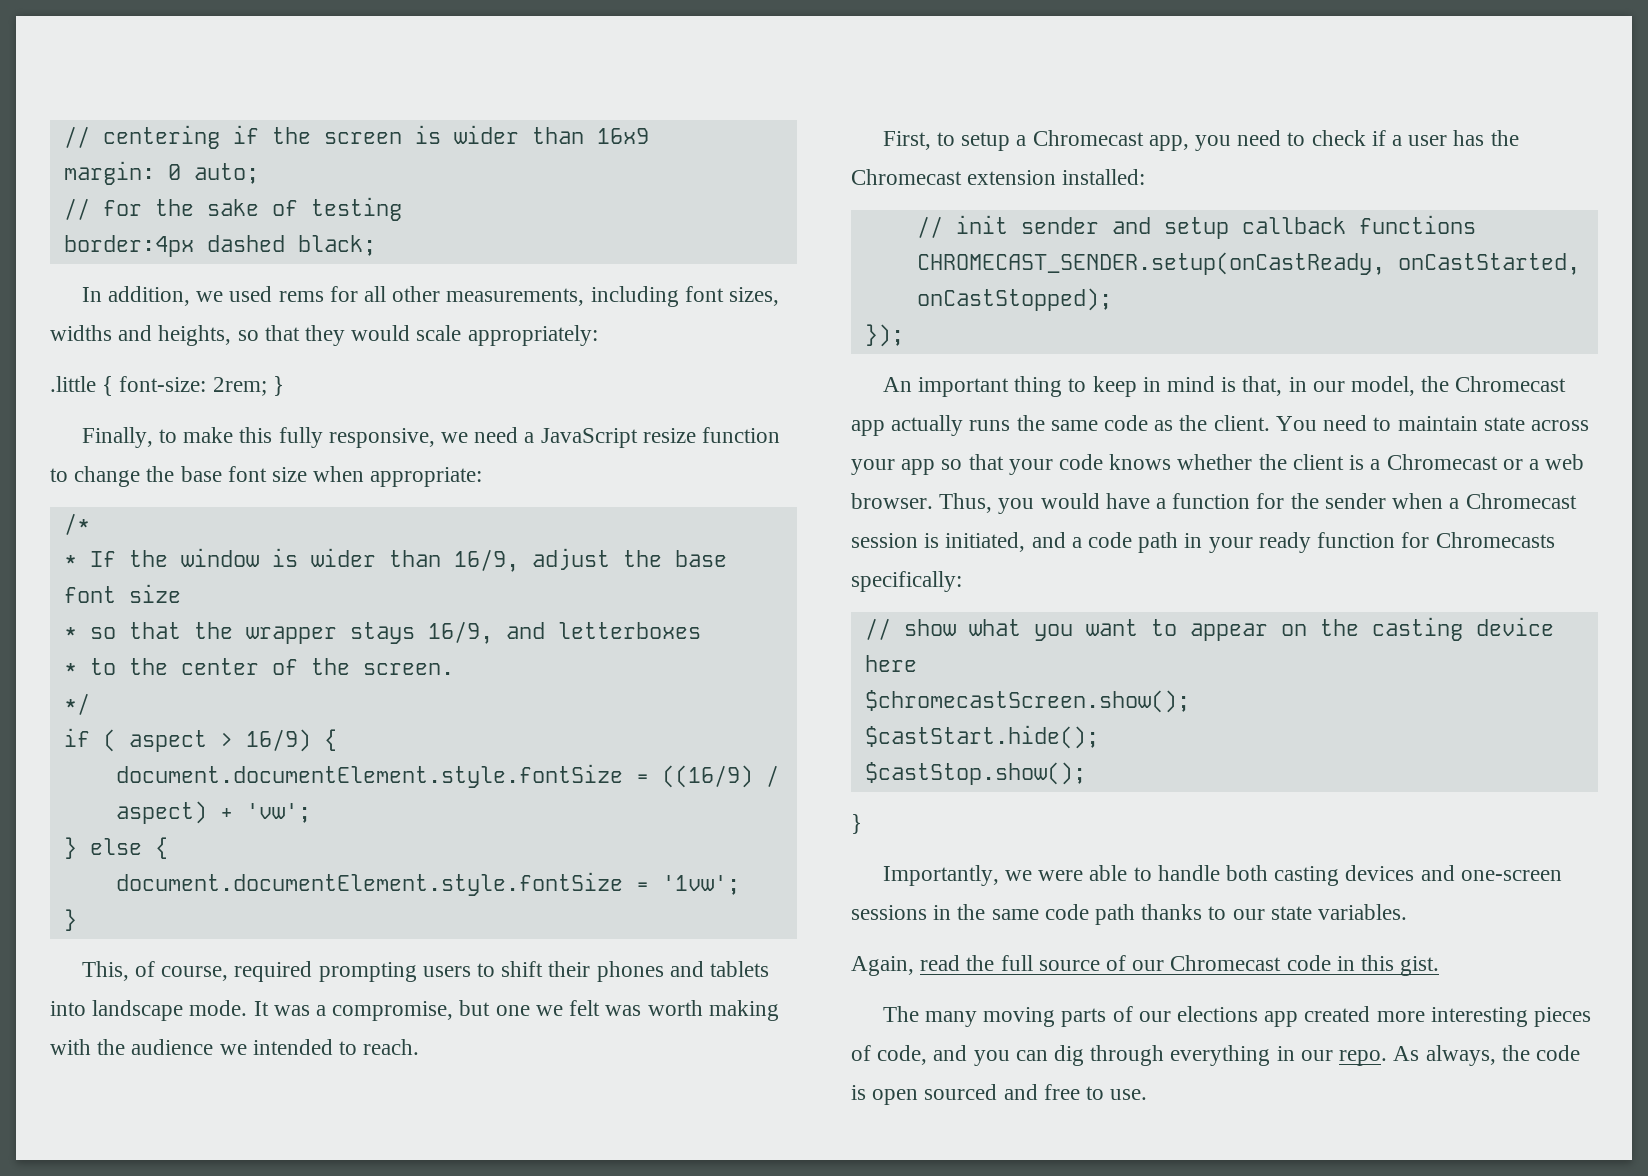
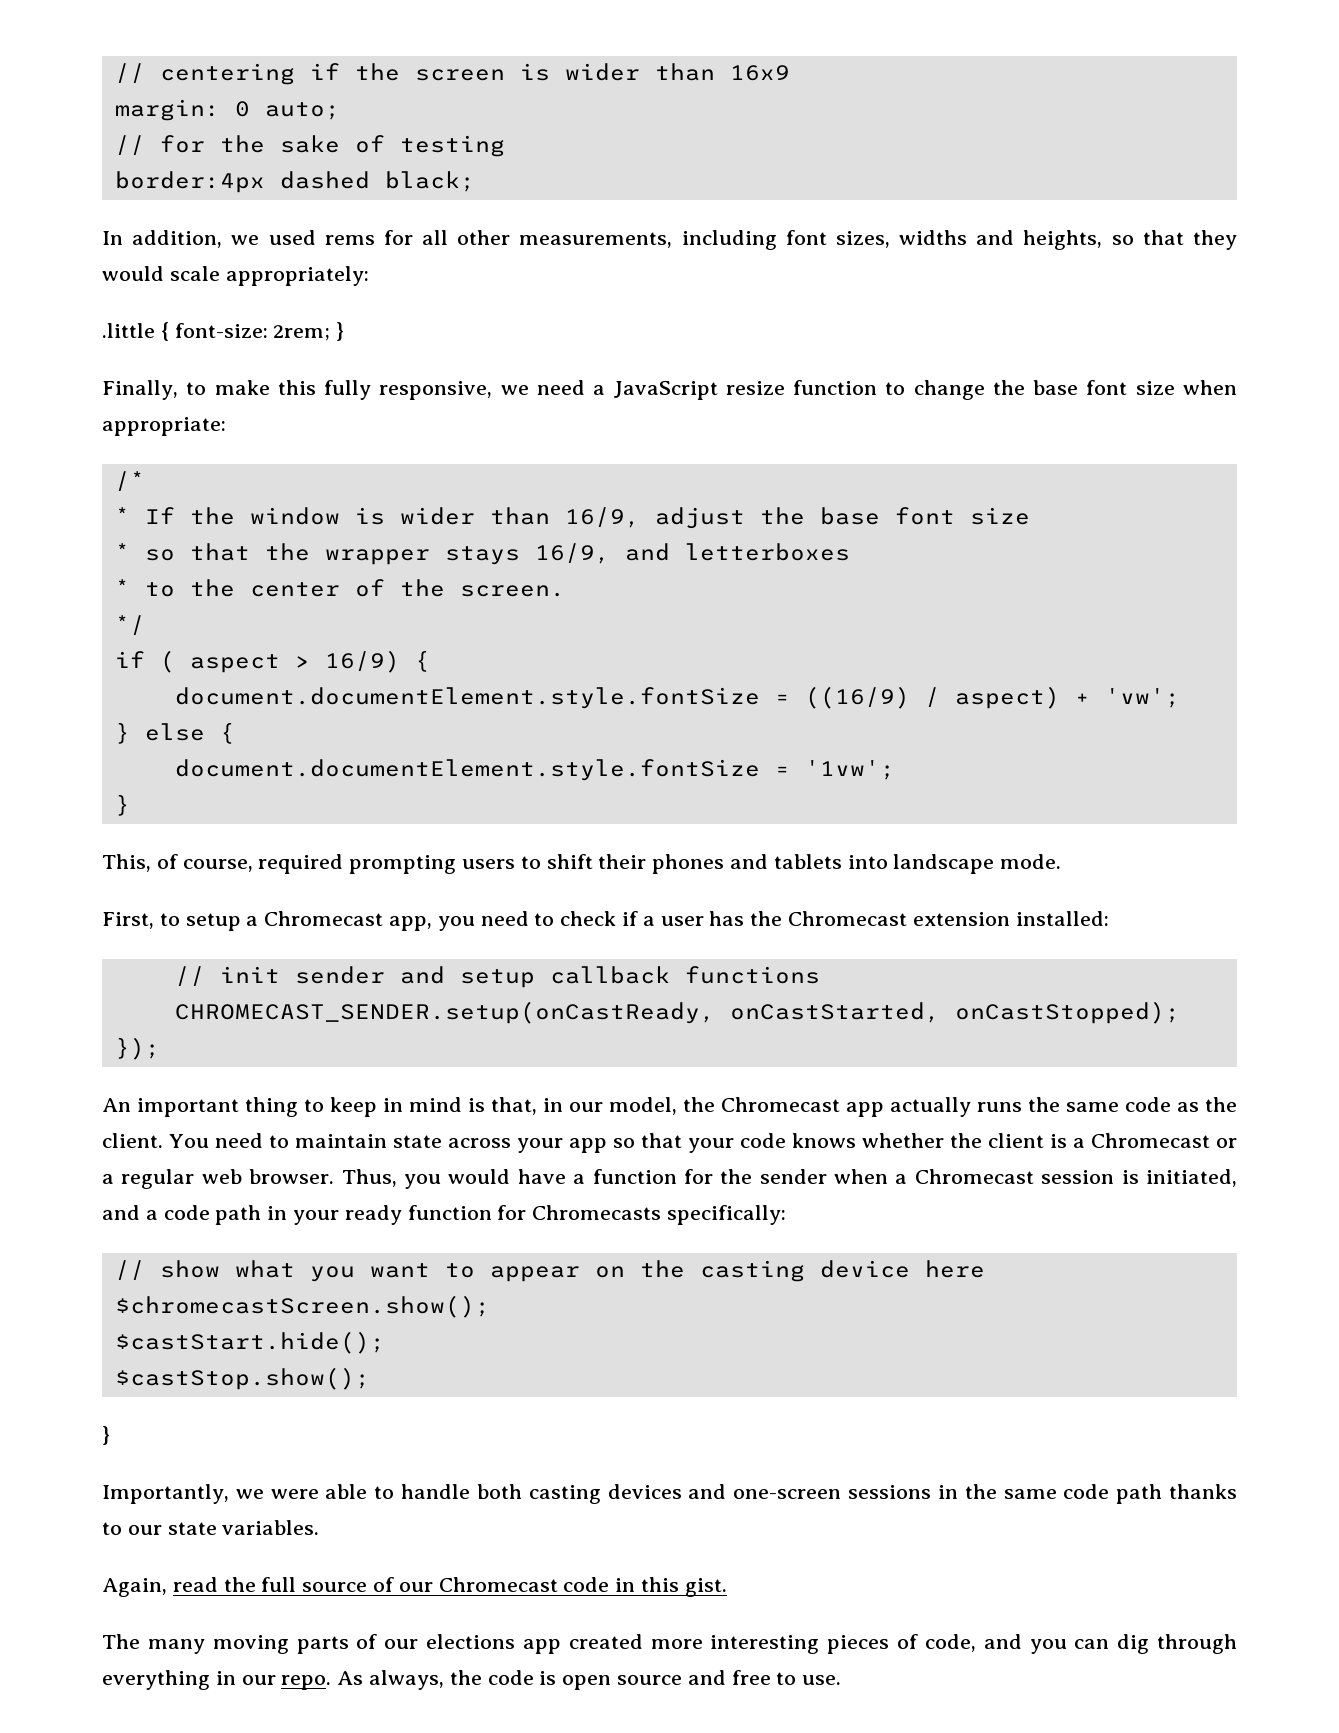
[253,1000,779,1021] [50,1039,420,1055] It was a compromise, but one we felt was worth making with the audience we intended to reach. -> (1062, 861) none
(1539, 464) none -> [121,1169,195,1189] regular
[924,1084,998,1100] sourced -> [617,1675,683,1685] source

